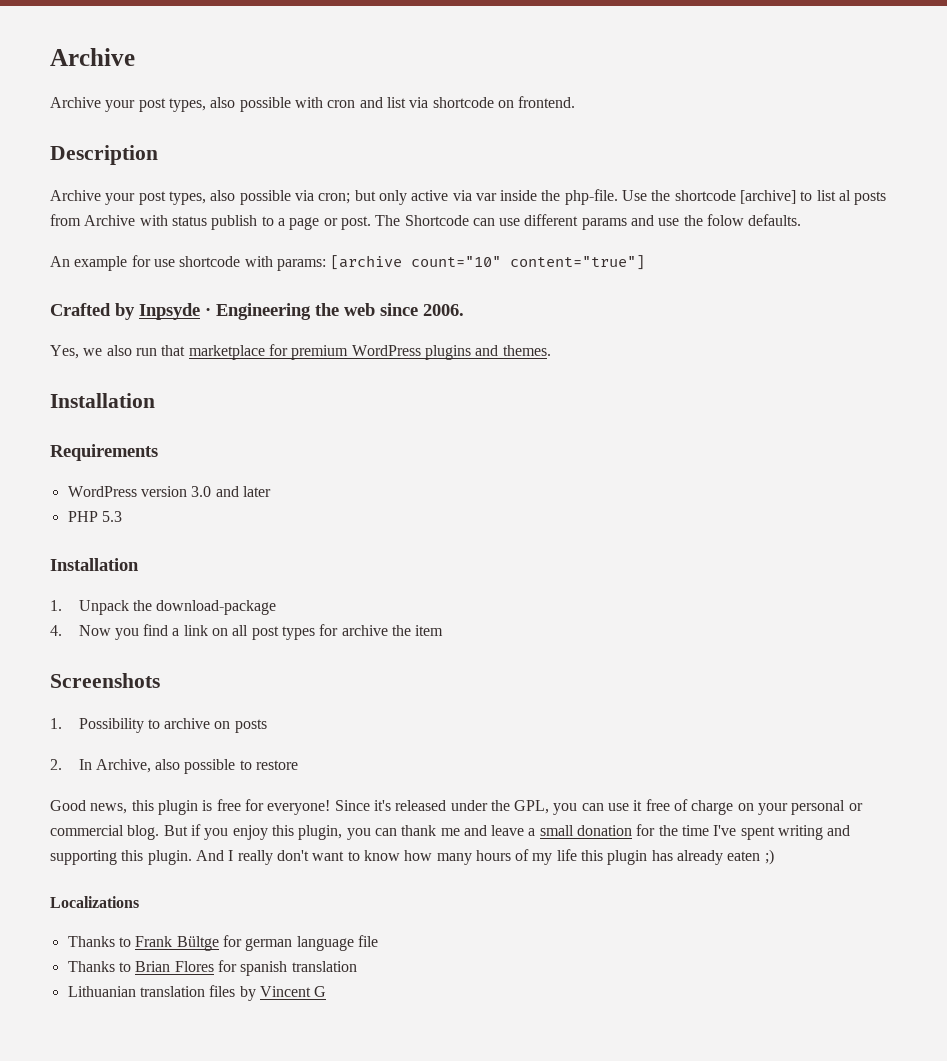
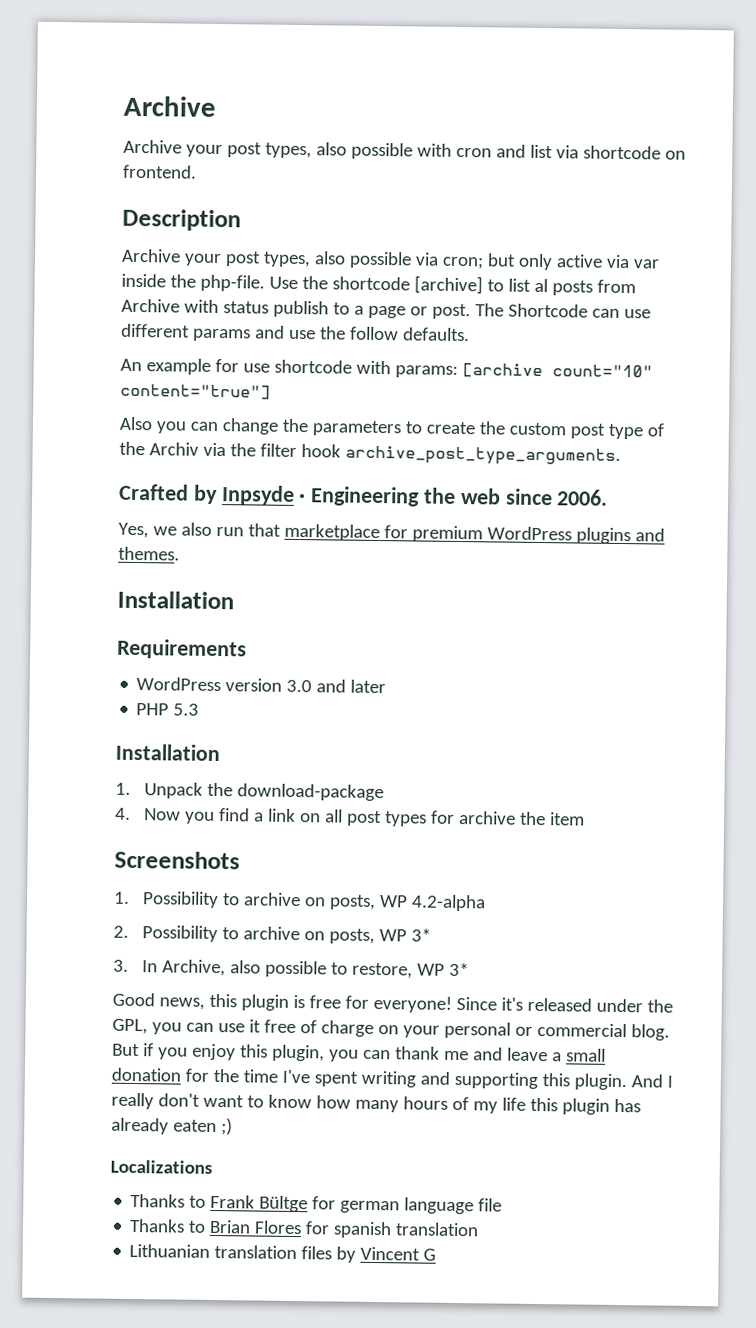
[707,214,745,226] folow -> [349,326,399,341] follow
(646, 262) none -> [119,416,665,440] [119,441,621,466] // Also you can change the parameters to create the custom post type of the Archiv via the filter hook archive_post_type_arguments.
[234,719,267,733] [50,759,62,770] posts // 2. -> [329,894,487,912] [113,925,432,944] [113,959,129,972] posts, WP 4.2-alpha // 2. Possibility to archive on posts, WP 3* // 3.
[256,760,299,770] restore -> [352,962,470,979] restore, WP 3*

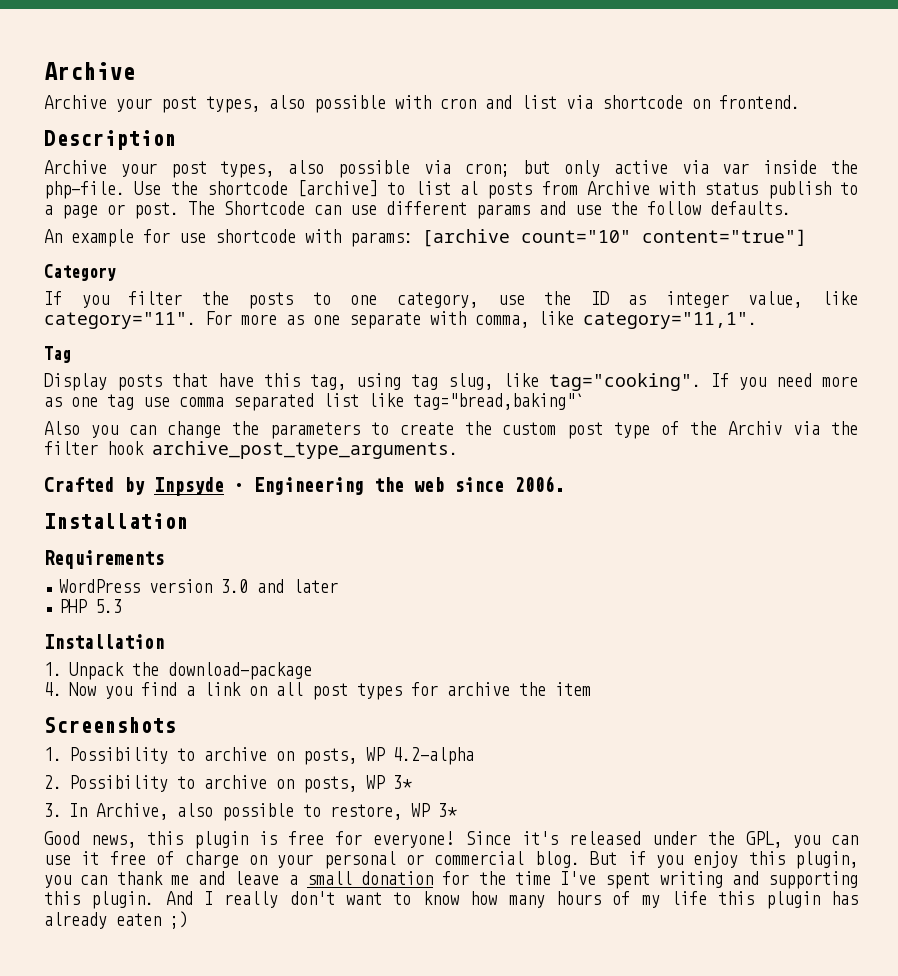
(271, 391) none -> [44,264,116,281] [44,291,858,309] [44,311,757,329] [44,346,71,363] [44,373,858,391] [44,393,584,411] // Category // If you filter the posts to one category, use the ID as integer value, like category="11". For more as one separate with comma, like category="11,1". // Tag // Display posts that have this tag, using tag slug, like tag="cooking". If you need more as one tag use comma separated list like tag="bread,baking"`
[118,522,665,545] [118,546,180,561] // Yes, we also run that marketplace for premium WordPress plugins and themes. -> (564, 484) none
[110,1159,213,1174] [130,1193,503,1215] [129,1218,480,1239] [129,1243,437,1263] // Localizations // Thanks to Frank Bültge for german language file // Thanks to Brian Flores for spanish translation // Lithuanian translation files by Vincent G -> (188, 920) none

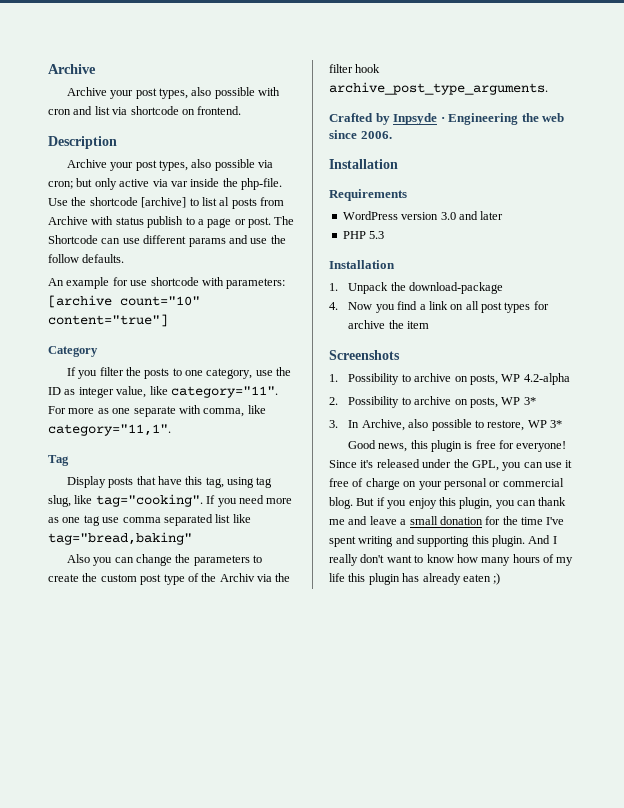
[350,232,413,247] params: -> [226,278,286,289] parameters:
[413,393,584,410] tag="bread,baking"` -> [48,532,192,545] tag="bread,baking"

